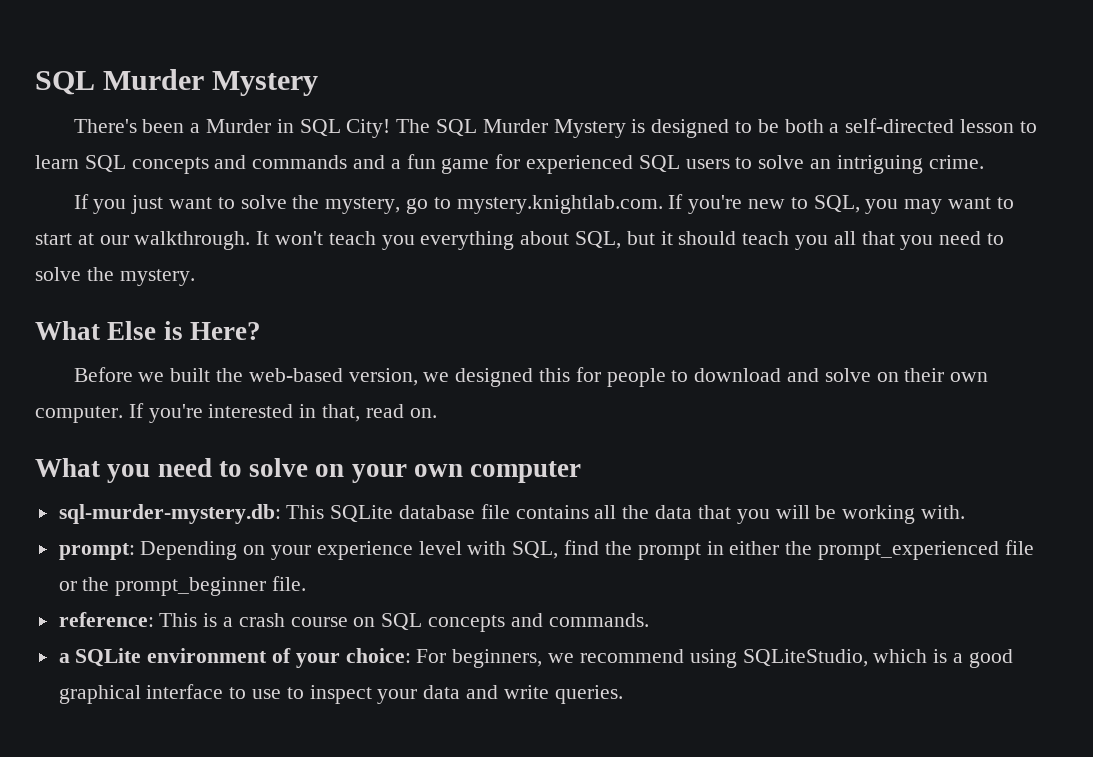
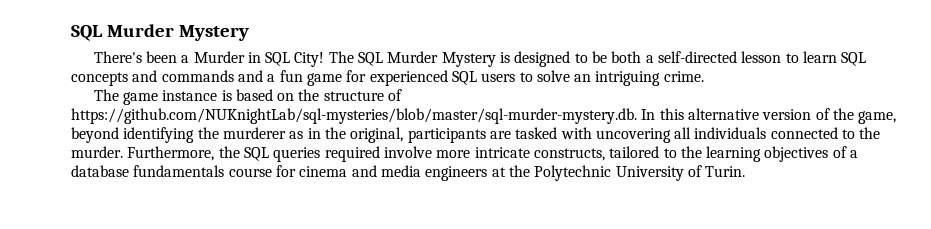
[73,194,1014,214] [35,231,1005,250] [35,267,195,286] [35,321,261,340] [73,367,989,387] [35,403,437,423] [35,458,582,483] [58,504,965,524] [58,540,1034,560] [58,576,307,596] [58,612,649,632] [58,648,1013,668] [58,684,623,704] If you just want to solve the mystery, go to mystery.knightlab.com. If you're new to SQL, you may want to start at our walkthrough. It won't teach you everything about SQL, but it should teach you all that you need to solve the mystery. // What Else is Here? // Before we built the web-based version, we designed this for people to download and solve on their own computer. If you're interested in that, read on. // What you need to solve on your own computer // sql-murder-mystery.db: This SQLite database file contains all the data that you will be working with. // prompt: Depending on your experience level with SQL, find the prompt in either the prompt_experienced file or the prompt_beginner file. // reference: This is a crash course on SQL concepts and commands. // a SQLite environment of your choice: For beginners, we recommend using SQLiteStudio, which is a good graphical interface to use to inspect your data and write queries. -> [93,89,403,105] [71,108,897,124] [71,127,881,143] [71,146,859,162] [71,165,746,181] The game instance is based on the structure of https://github.com/NUKnightLab/sql-mysteries/blob/master/sql-murder-mystery.db. In this alternative version of the game, beyond identifying the murderer as in the original, participants are tasked with uncovering all individuals connected to the murder. Furthermore, the SQL queries required involve more intricate constructs, tailored to the learning objectives of a database fundamentals course for cinema and media engineers at the Polytechnic University of Turin.

